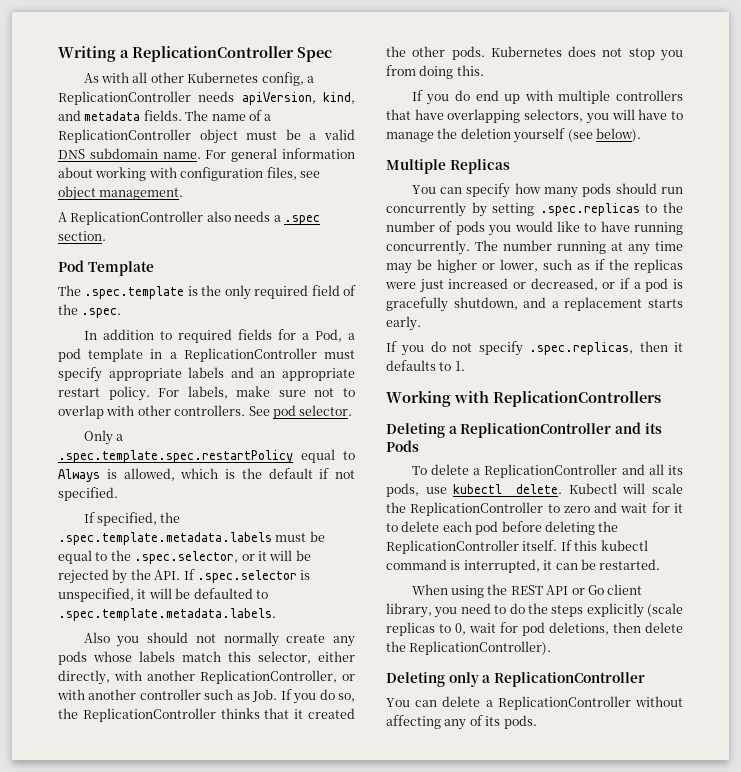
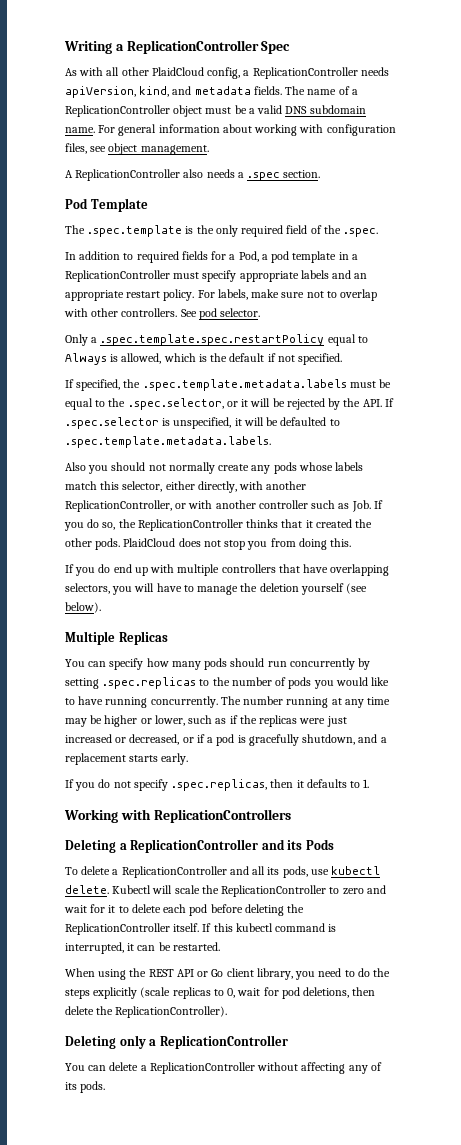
[187,72,259,83] Kubernetes -> [151,67,204,76] PlaidCloud
[490,46,562,57] Kubernetes -> [123,538,176,547] PlaidCloud

